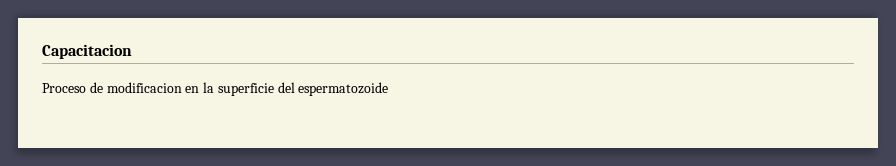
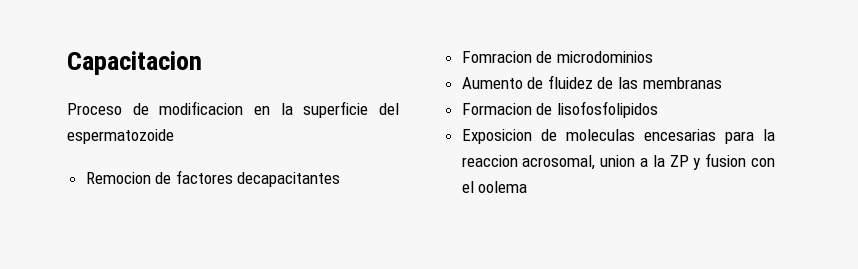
(389, 89) none -> [85,170,341,187] [461,51,653,63] [461,75,722,89] [461,101,658,118] [461,129,775,144] [461,153,775,170] [461,181,528,193] // Remocion de factores decapacitantes // Fomracion de microdominios // Aumento de fluidez de las membranas // Formacion de lisofosfolipidos // Exposicion de moleculas encesarias para la reaccion acrosomal, union a la ZP y fusion con el oolema

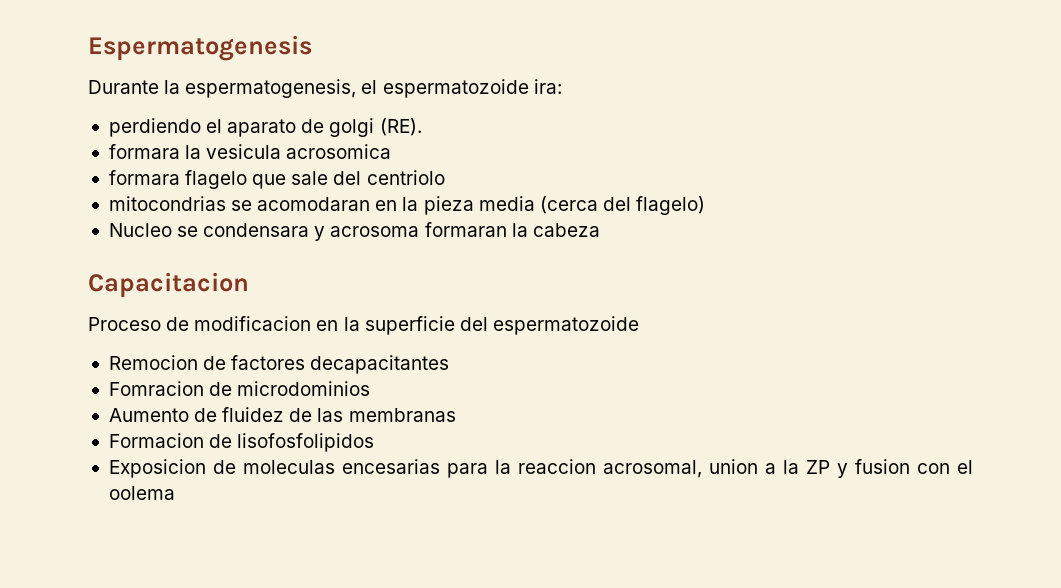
(67, 63) none -> [88,35,312,61] [88,79,562,98] [108,118,422,137] [108,144,392,159] [108,170,445,189] [108,196,706,215] [108,222,600,241] Espermatogenesis // Durante la espermatogenesis, el espermatozoide ira: // perdiendo el aparato de golgi (RE). // formara la vesicula acrosomica // formara flagelo que sale del centriolo // mitocondrias se acomodaran en la pieza media (cerca del flagelo) // Nucleo se condensara y acrosoma formaran la cabeza //

